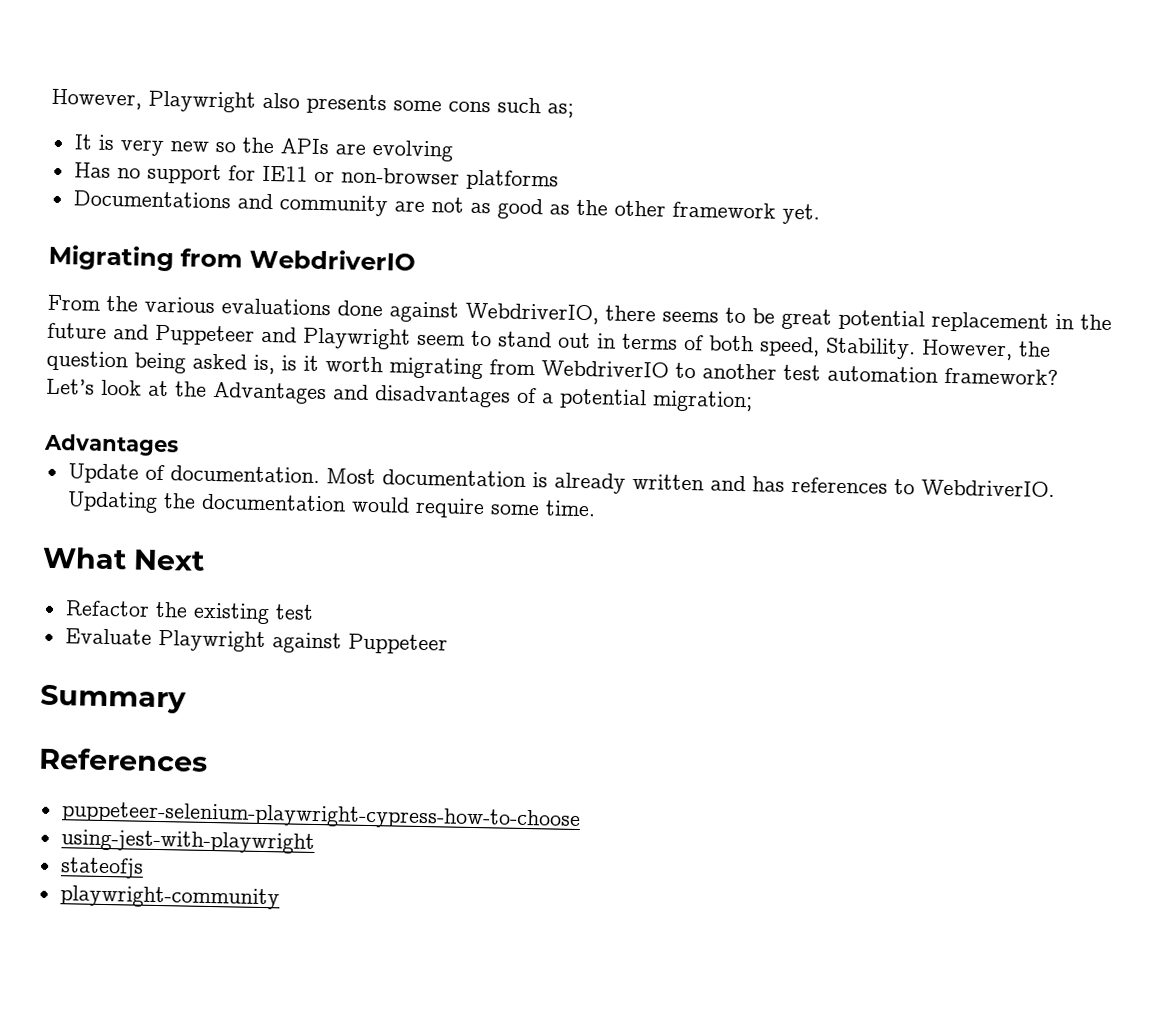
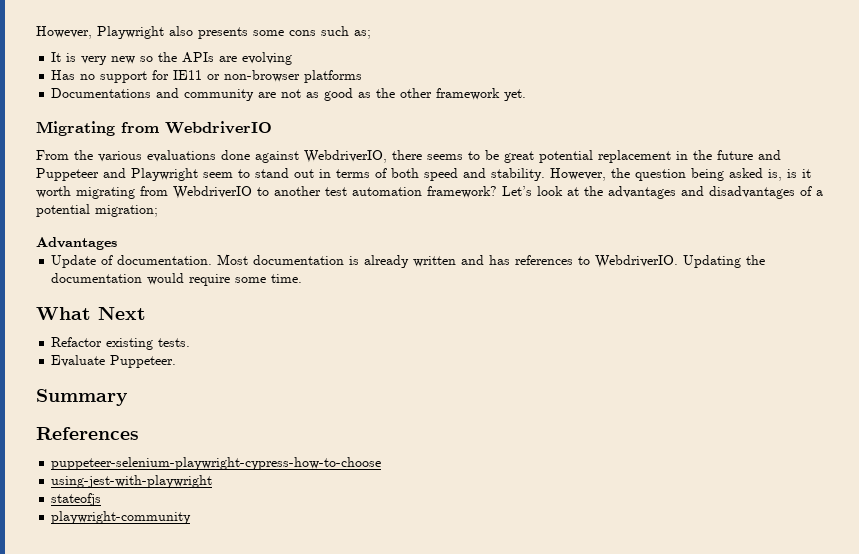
[759,336,916,360] speed, Stability. -> [424,168,545,181] speed and stability.
[212,381,327,405] Advantages -> [608,186,676,199] advantages
[154,601,314,625] [64,628,448,655] the existing test // Evaluate Playwright against Puppeteer -> [106,338,191,350] [51,355,177,368] existing tests. // Evaluate Puppeteer.

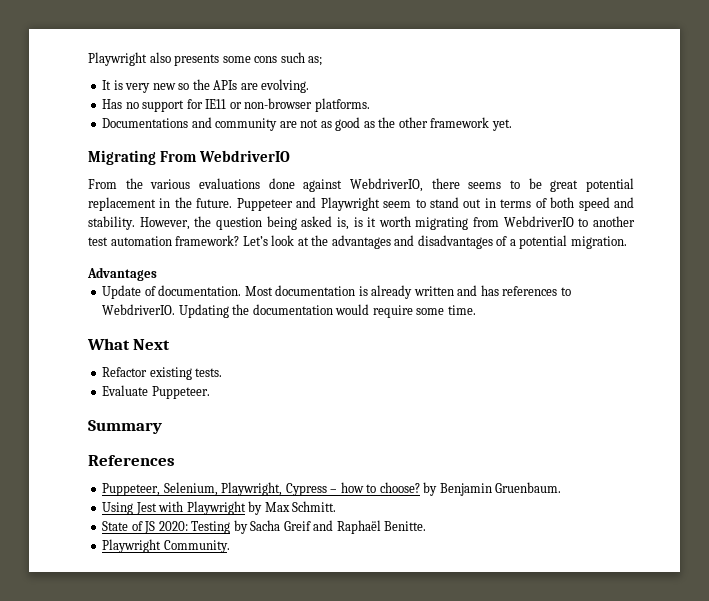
[36,26,92,39] However, -> (88, 59) none
[242,52,293,65] evolving -> [261,79,310,93] evolving.
[304,70,363,83] platforms -> [314,98,370,112] platforms.
[121,122,159,133] from -> [159,151,197,162] From
[717,150,781,160] future and -> [196,198,233,208] future.
[95,205,158,217] migration; -> [570,236,627,249] migration.
[51,457,382,470] [51,475,213,488] [51,493,102,506] [51,511,192,524] puppeteer-selenium-playwright-cypress-how-to-choose // using-jest-with-playwright // stateofjs // playwright-community -> [102,482,562,496] [102,501,337,515] [102,520,427,534] [102,539,230,553] Puppeteer, Selenium, Playwright, Cypress – how to choose? by Benjamin Gruenbaum. // Using Jest with Playwright by Max Schmitt. // State of JS 2020: Testing by Sacha Greif and Raphaël Benitte. // Playwright Community.

